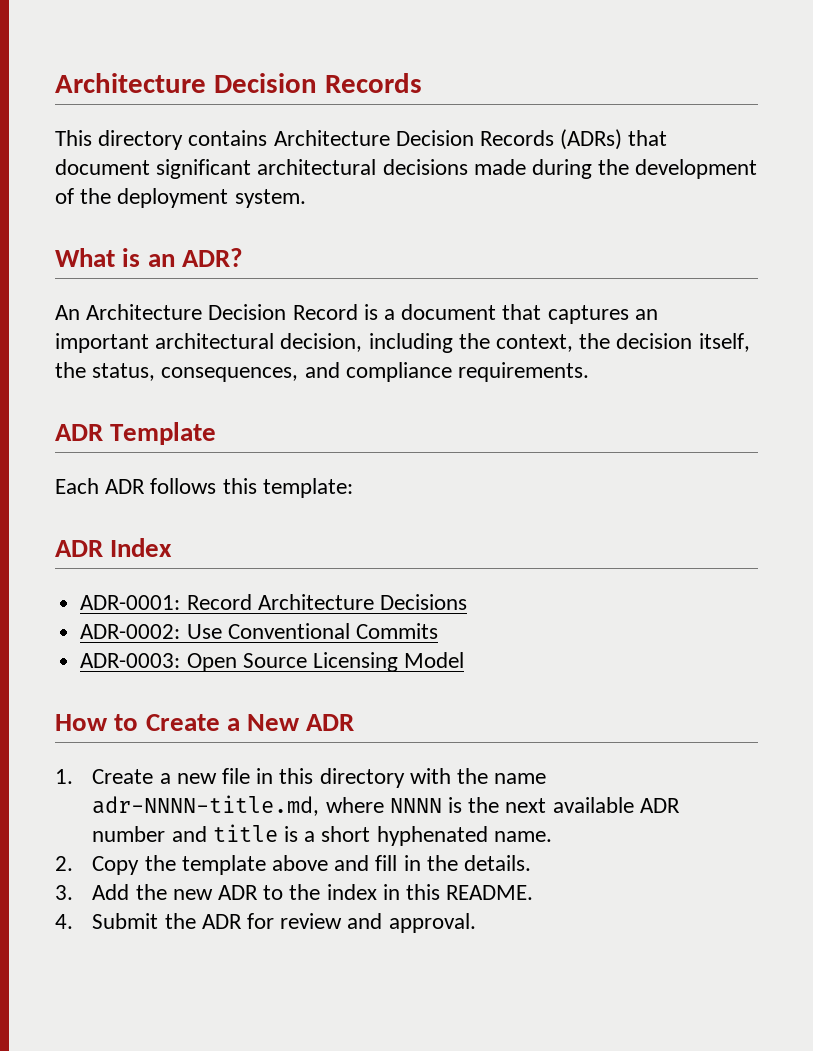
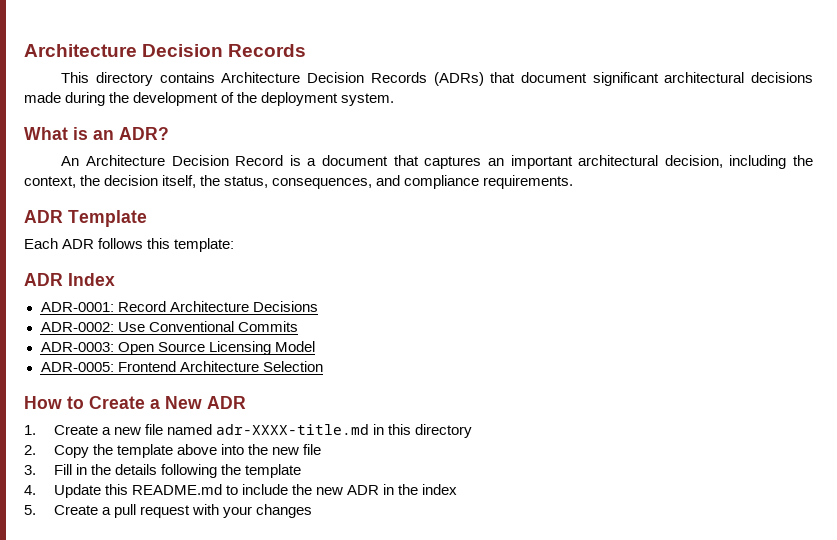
(465, 660) none -> [40,361,323,372] // ADR-0005: Frontend Architecture Selection
(251, 776) none -> [167,424,370,435] named adr-XXXX-title.md
[409,768,547,784] [92,795,680,816] [92,824,552,846] with the name adr-NNNN-title.md, where NNNN is the next available ADR number and title is a short hyphenated name. -> (473, 431) none
[334,855,532,871] [55,884,130,900] and fill in the details. // 3. Add -> [221,444,322,455] [24,464,302,478] [24,484,289,498] into the new file // 3. Fill in the details following the template // 4. Update this README.md to include
[263,885,284,900] to -> [383,484,395,495] in
[382,884,534,900] [55,913,476,933] in this README. // 4. Submit the ADR for review and approval. -> [24,504,313,518] // 5. Create a pull request with your changes

